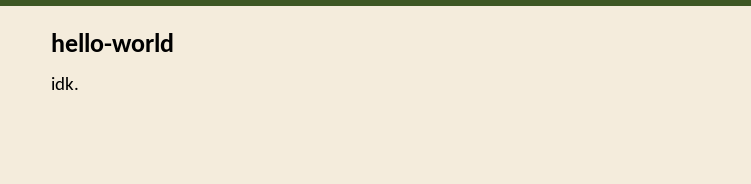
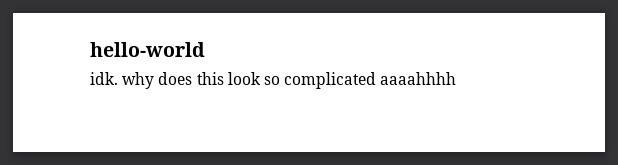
(79, 83) none -> [122,72,457,89] why does this look so complicated aaaahhhh

